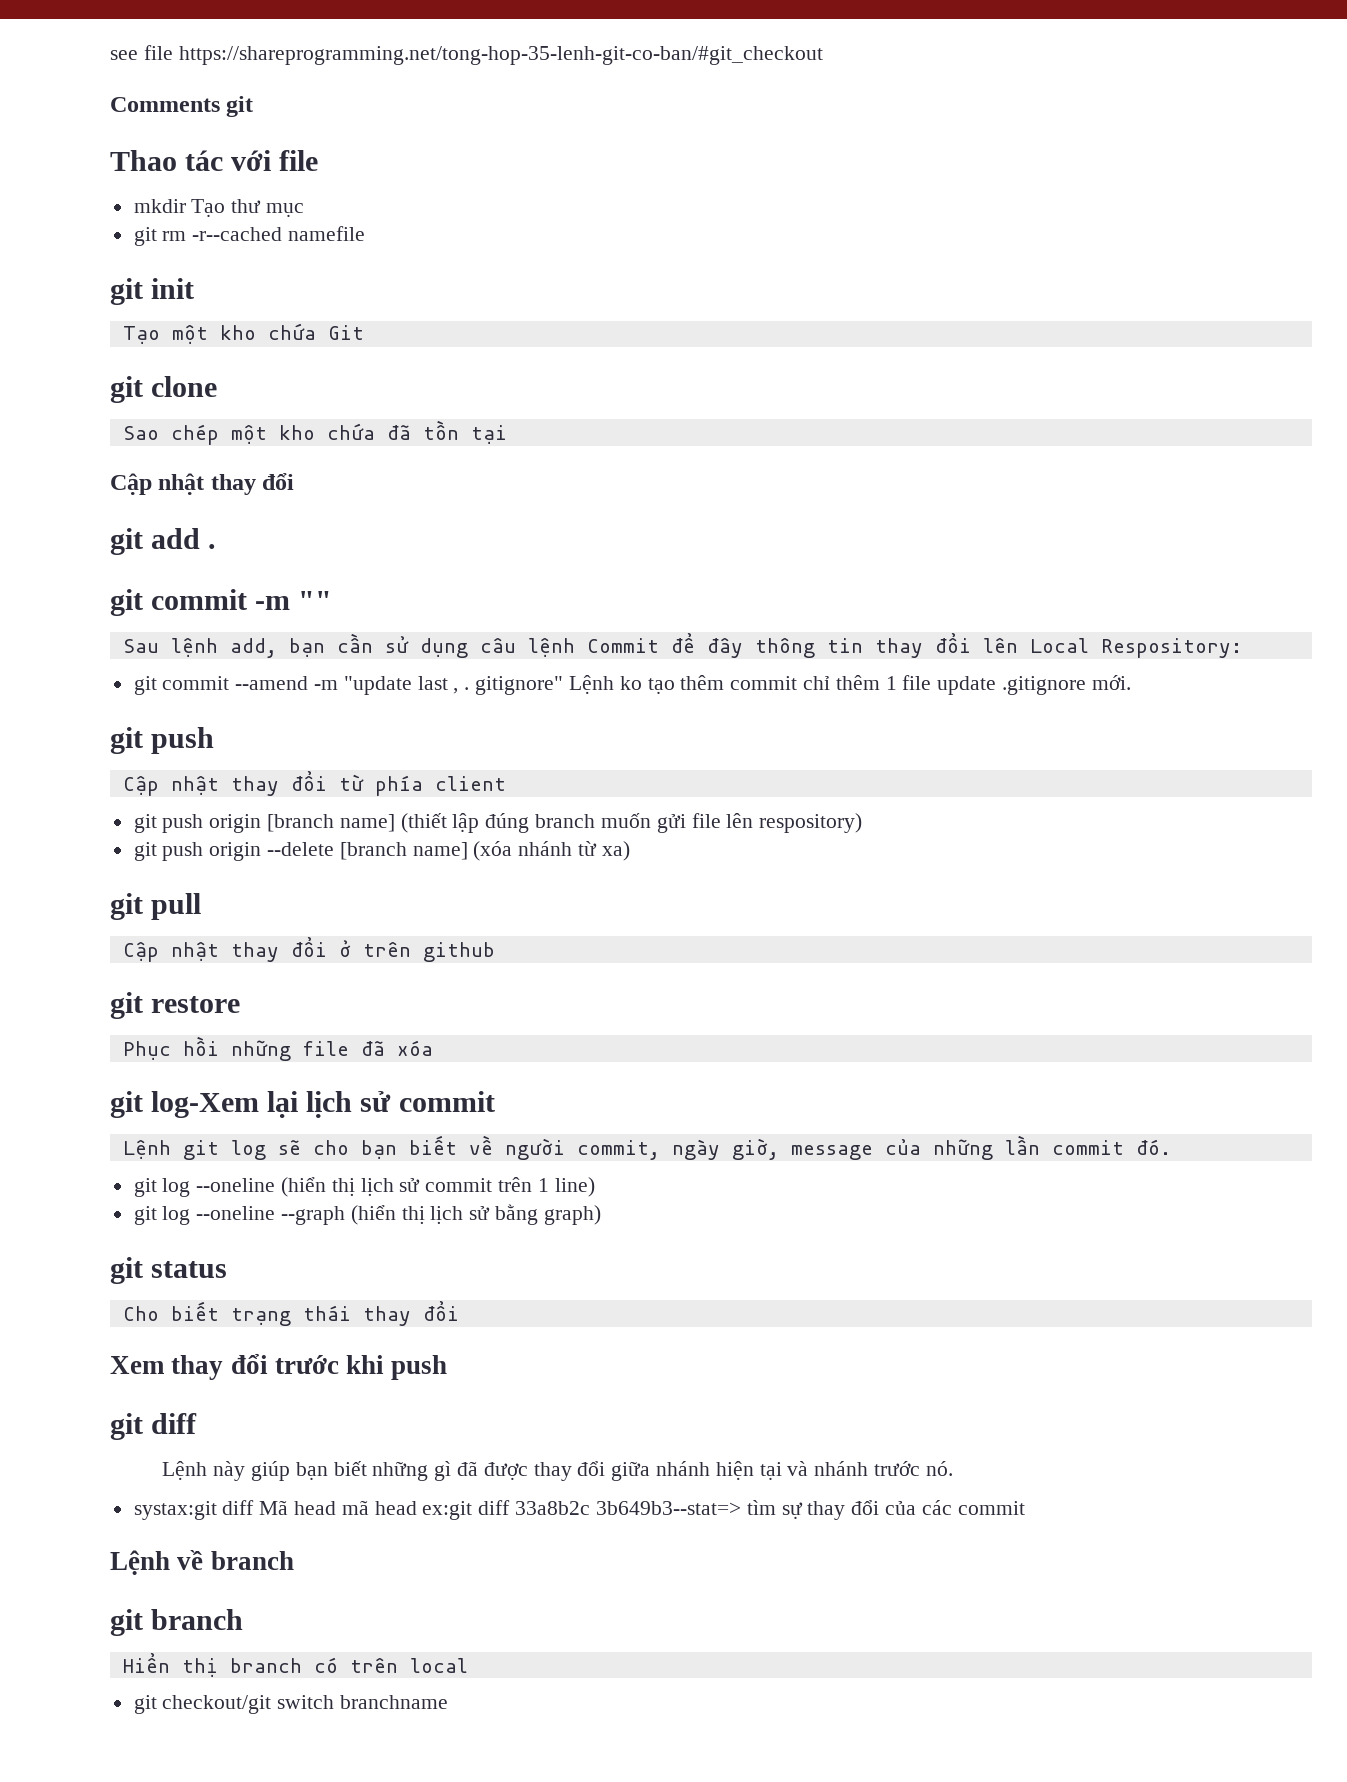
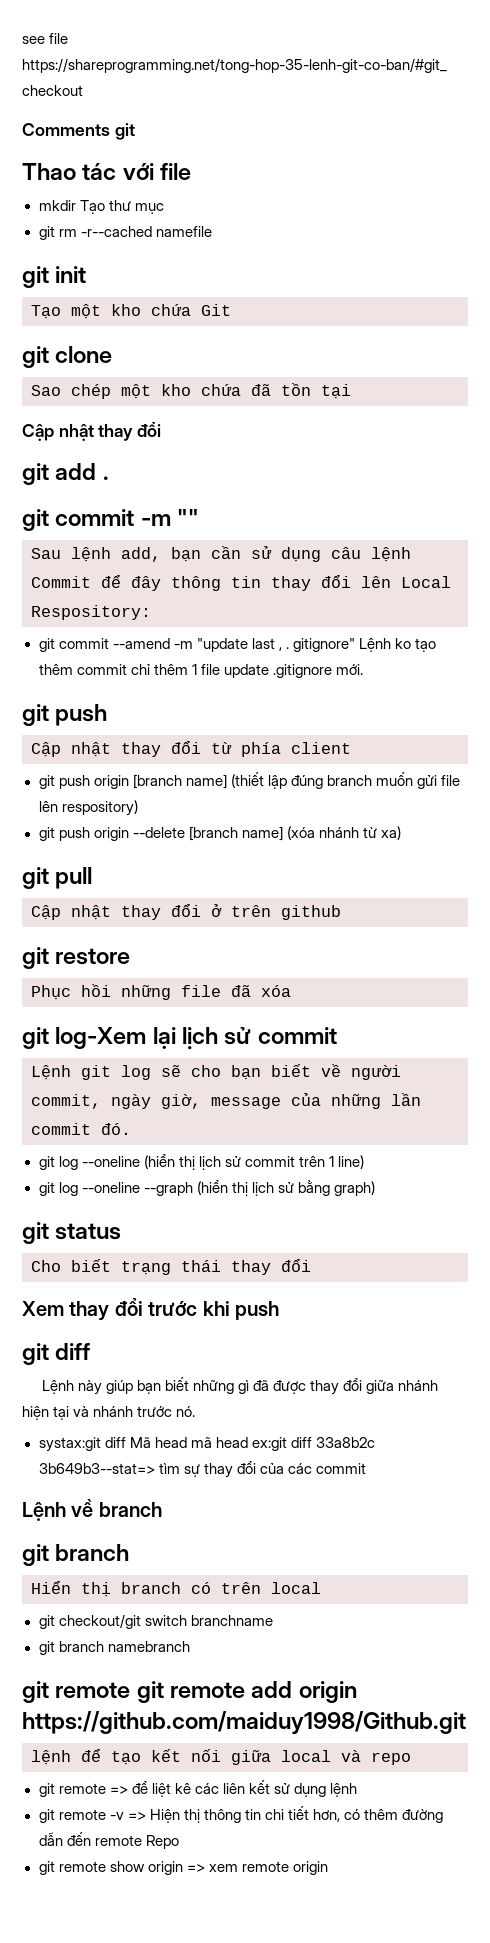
(449, 1702) none -> [38,1641,190,1655] [22,1681,357,1703] [22,1711,466,1734] [31,1749,411,1765] [38,1780,358,1797] [38,1806,444,1823] [38,1832,179,1849] [38,1861,328,1875] // git branch namebranch // git remote git remote add origin https://github.com/maiduy1998/Github.git // lệnh để tạo kết nối giữa local và repo // git remote => để liệt kê các liên kết sử dụng lệnh // git remote -v => Hiện thị thông tin chi tiết hơn, có thêm đường dẫn đến remote Repo // git remote show origin => xem remote origin

